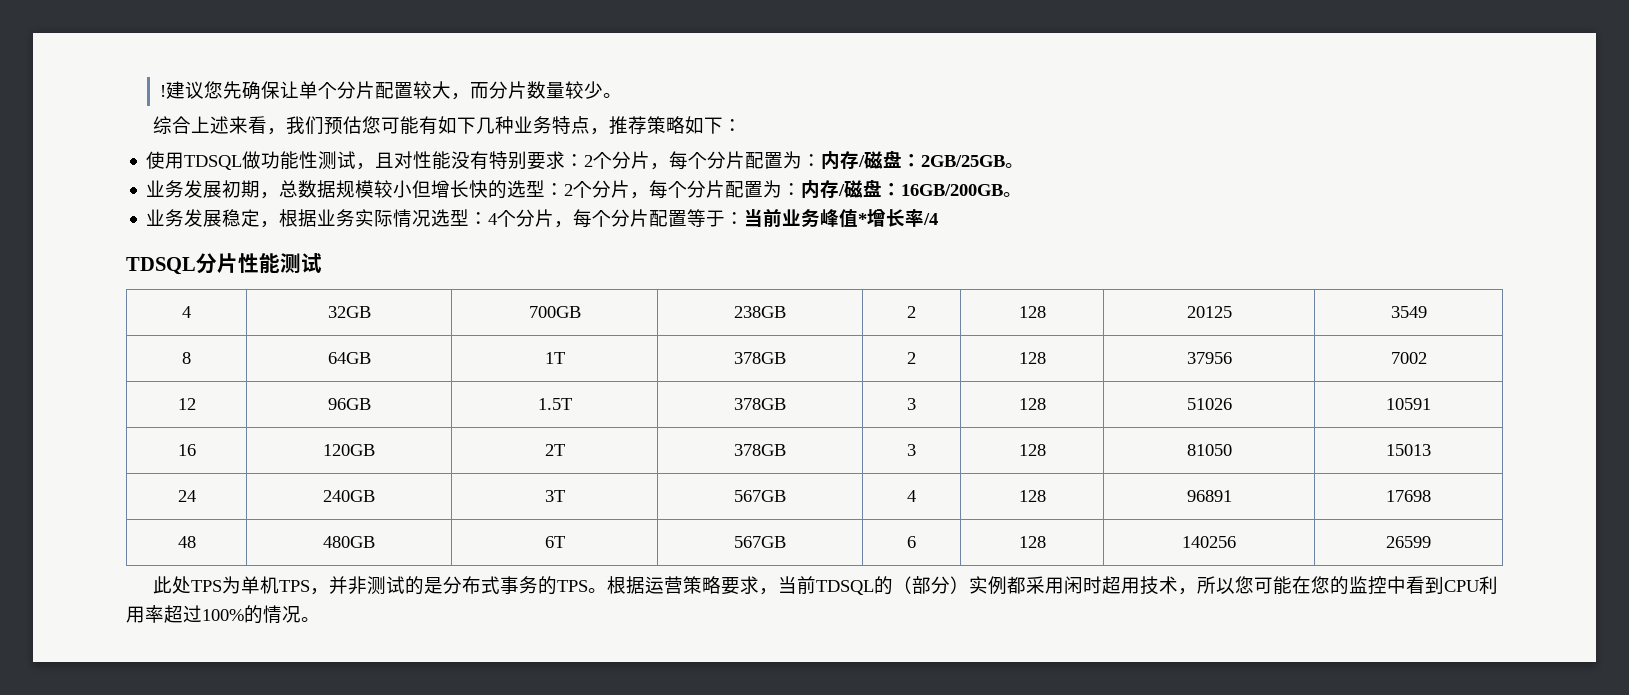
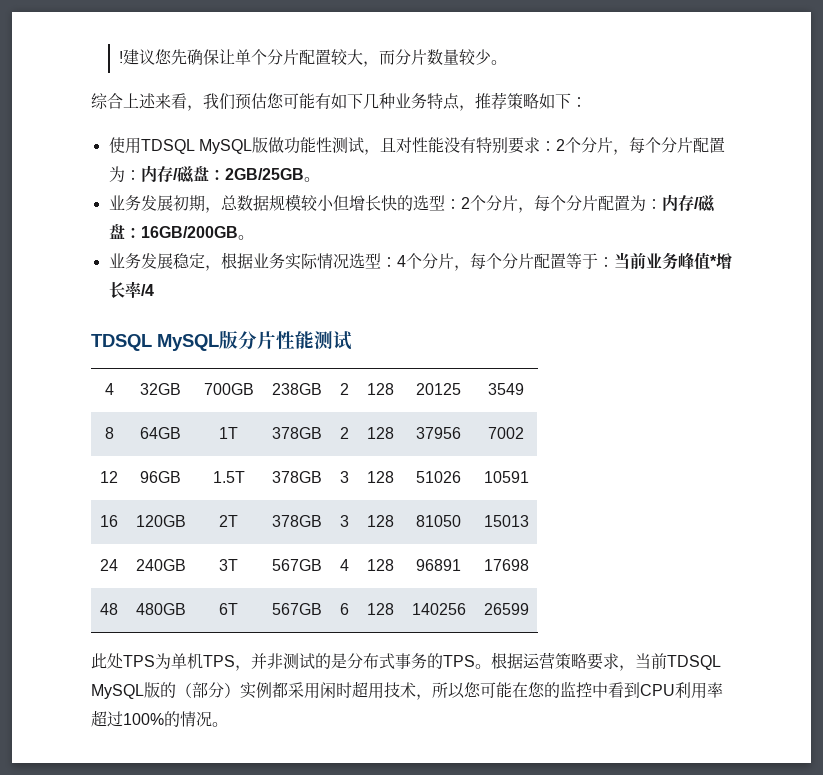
(243, 162) none -> [198,137,268,154] MySQL版
(196, 266) none -> [157,330,238,351] MySQL版
(874, 587) none -> [91,682,160,699] MySQL版

